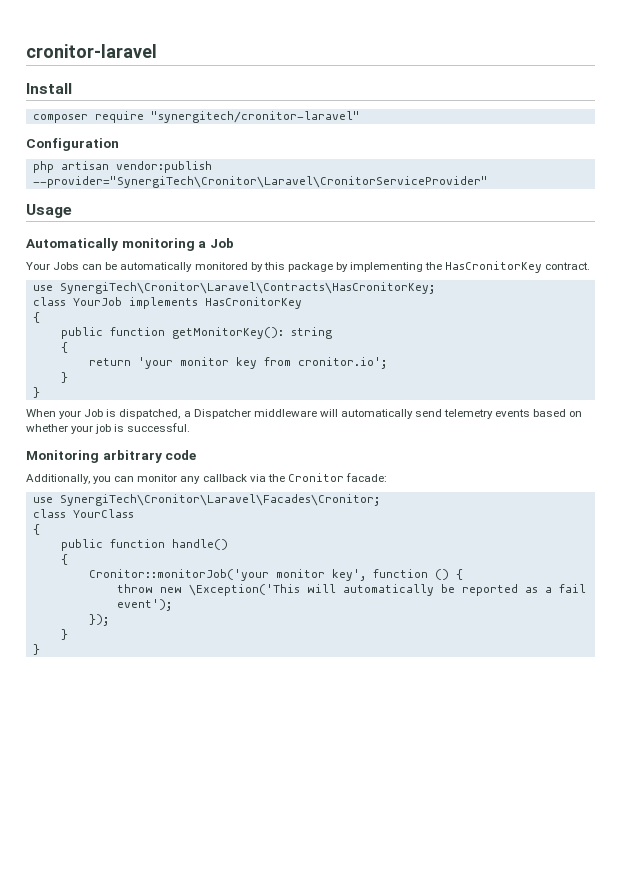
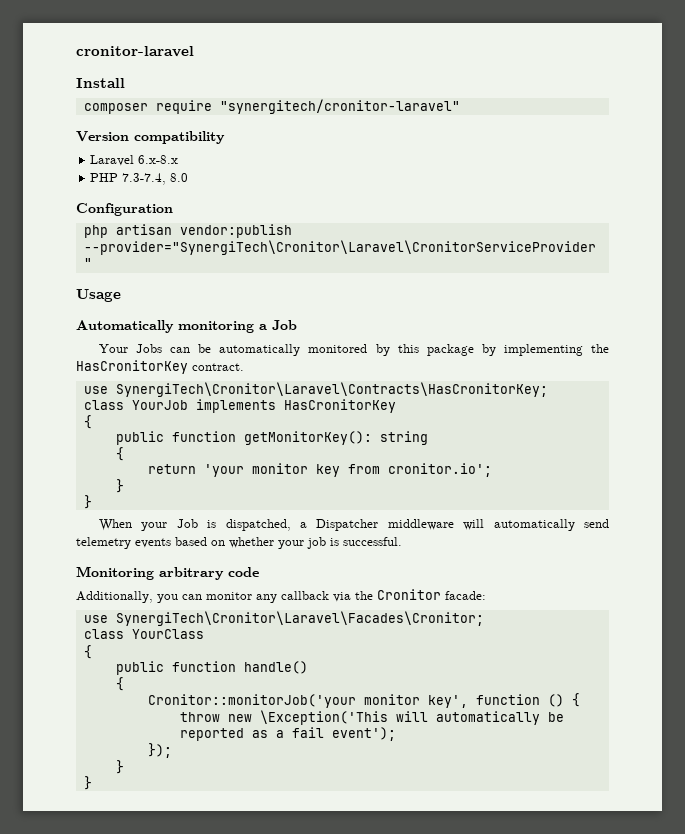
(360, 117) none -> [76,131,225,144] [90,155,179,166] [90,173,189,185] // Version compatibility // Laravel 6.x-8.x // PHP 7.3-7.4, 8.0

